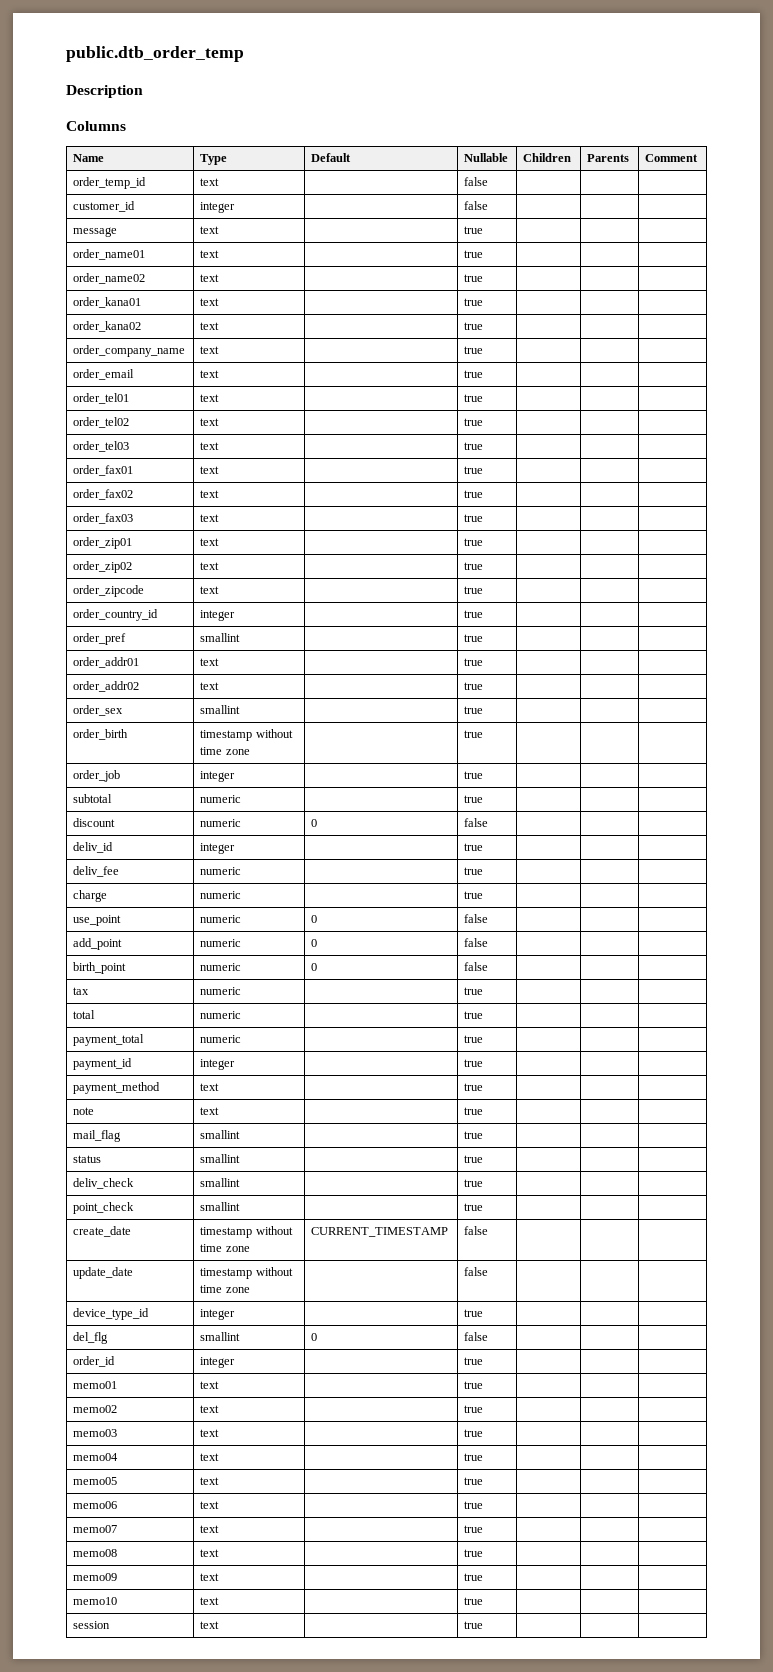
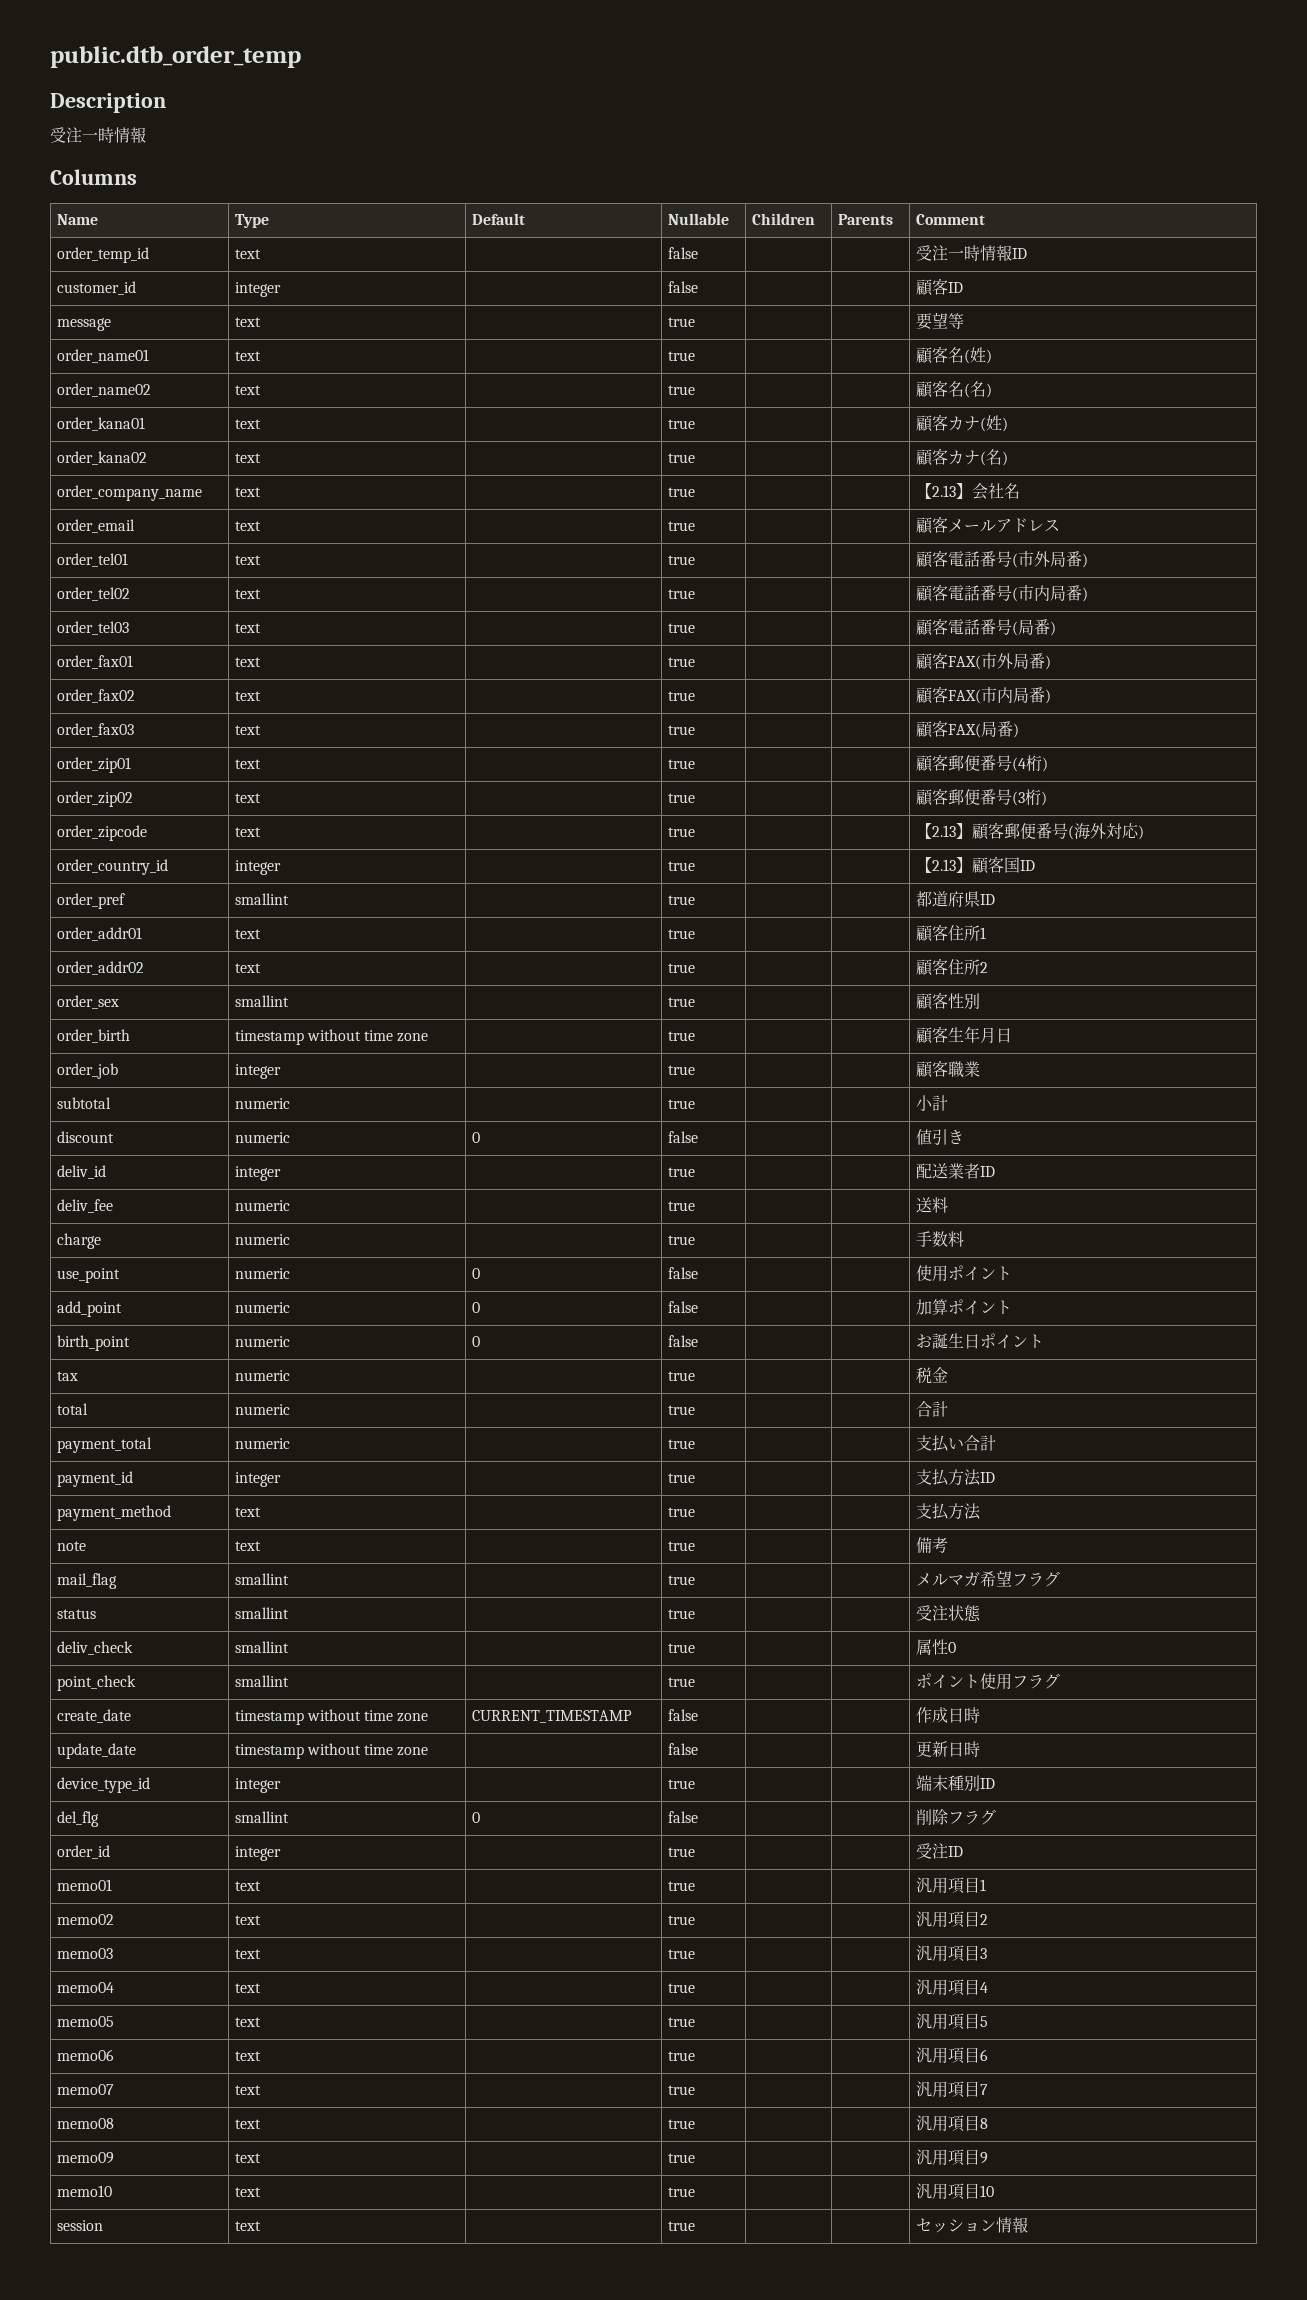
(143, 91) none -> [50,127,146,143] // 受注一時情報
(489, 181) none -> [915,245,1027,261] 受注一時情報ID
(489, 205) none -> [915,278,963,296] 顧客ID
(484, 230) none -> [915,312,964,330] 要望等
(484, 254) none -> [915,346,992,364] 顧客名(姓)
(484, 278) none -> [915,380,992,398] 顧客名(名)
(484, 302) none -> [915,414,1008,432] 顧客カナ(姓)
(484, 326) none -> [915,448,1008,466] 顧客カナ(名)
(484, 350) none -> [915,483,1020,500] 【2.13】会社名
(484, 374) none -> [915,516,1060,534] 顧客メールアドレス
[73,417,130,428] [200,418,220,426] [464,418,484,426] [73,441,130,452] [200,442,220,450] [464,442,484,450] [73,465,134,476] [200,466,220,474] [464,466,484,474] [73,489,134,500] [200,490,220,498] [464,490,484,498] // order_tel02 | text | | true | | | // order_tel03 | text | | true | | | // order_fax01 | text | | true | | | // order_fax02 | text | | true | | | -> [915,550,1088,568] [56,587,130,601] [234,589,261,599] [667,589,695,599] [915,584,1088,602] [56,621,129,635] [234,623,261,633] [667,623,695,633] [915,618,1056,636] [56,655,133,669] [234,657,261,667] [667,657,695,667] [915,652,1051,670] [56,689,135,703] [234,691,261,701] [667,691,695,701] [915,686,1051,704] 顧客電話番号(市外局番) // order_tel02 | text | | true | | | 顧客電話番号(市内局番) // order_tel03 | text | | true | | | 顧客電話番号(局番) // order_fax01 | text | | true | | | 顧客FAX(市外局番) // order_fax02 | text | | true | | | 顧客FAX(市内局番)
(484, 518) none -> [915,720,1019,738] 顧客FAX(局番)
[73,561,133,573] [200,562,220,570] [464,562,484,570] [73,585,145,597] [200,586,220,594] [464,586,484,594] // order_zip02 | text | | true | | | // order_zipcode | text | | true | | | -> [915,754,1048,772] [56,791,133,807] [234,793,261,803] [667,793,695,803] [915,788,1047,806] [56,825,147,841] [234,827,261,837] [667,827,695,837] [915,822,1144,840] 顧客郵便番号(4桁) // order_zip02 | text | | true | | | 顧客郵便番号(3桁) // order_zipcode | text | | true | | | 【2.13】顧客郵便番号(海外対応)
(484, 614) none -> [915,856,1035,874] 【2.13】顧客国ID
(484, 638) none -> [915,891,995,907] 都道府県ID
(484, 662) none -> [915,924,986,942] 顧客住所1
(484, 686) none -> [915,958,988,976] 顧客住所2
(484, 710) none -> [915,992,980,1010] 顧客性別
(484, 734) none -> [915,1026,1012,1044] 顧客生年月日
(484, 775) none -> [915,1060,980,1078] 顧客職業
(484, 799) none -> [915,1095,948,1111] 小計
(489, 822) none -> [915,1129,964,1146] 値引き
(484, 847) none -> [915,1163,995,1179] 配送業者ID
(484, 871) none -> [915,1197,948,1213] 送料
(484, 895) none -> [915,1231,964,1247] 手数料
(489, 918) none -> [915,1265,1012,1282] 使用ポイント
(489, 942) none -> [915,1299,1012,1315] 加算ポイント
(489, 966) none -> [915,1333,1044,1349] お誕生日ポイント
(484, 991) none -> [915,1367,948,1384] 税金
(484, 1015) none -> [915,1401,948,1417] 合計
(484, 1039) none -> [915,1435,996,1452] 支払い合計
(484, 1063) none -> [915,1469,995,1486] 支払方法ID
(484, 1087) none -> [915,1503,981,1520] 支払方法
(484, 1111) none -> [915,1537,948,1553] 備考
(484, 1135) none -> [915,1570,1060,1587] メルマガ希望フラグ
(484, 1159) none -> [915,1605,981,1621] 受注状態
(484, 1183) none -> [915,1639,956,1655] 属性0
(484, 1207) none -> [915,1673,1060,1690] ポイント使用フラグ
(489, 1230) none -> [915,1707,980,1723] 作成日時
(489, 1271) none -> [915,1741,980,1757] 更新日時
(484, 1313) none -> [915,1775,995,1791] 端末種別ID
(489, 1336) none -> [915,1809,996,1825] 削除フラグ
(484, 1361) none -> [915,1843,963,1859] 受注ID
(484, 1385) none -> [915,1877,986,1894] 汎用項目1
(484, 1409) none -> [915,1911,988,1928] 汎用項目2
(484, 1433) none -> [915,1945,987,1962] 汎用項目3
(484, 1457) none -> [915,1979,988,1996] 汎用項目4
(484, 1481) none -> [915,2013,988,2030] 汎用項目5
(484, 1505) none -> [915,2047,988,2064] 汎用項目6
(484, 1529) none -> [915,2081,988,2098] 汎用項目7
(484, 1553) none -> [915,2115,988,2132] 汎用項目8
(484, 1577) none -> [915,2149,988,2166] 汎用項目9
(484, 1601) none -> [915,2183,994,2200] 汎用項目10
(484, 1625) none -> [915,2217,1028,2233] セッション情報

